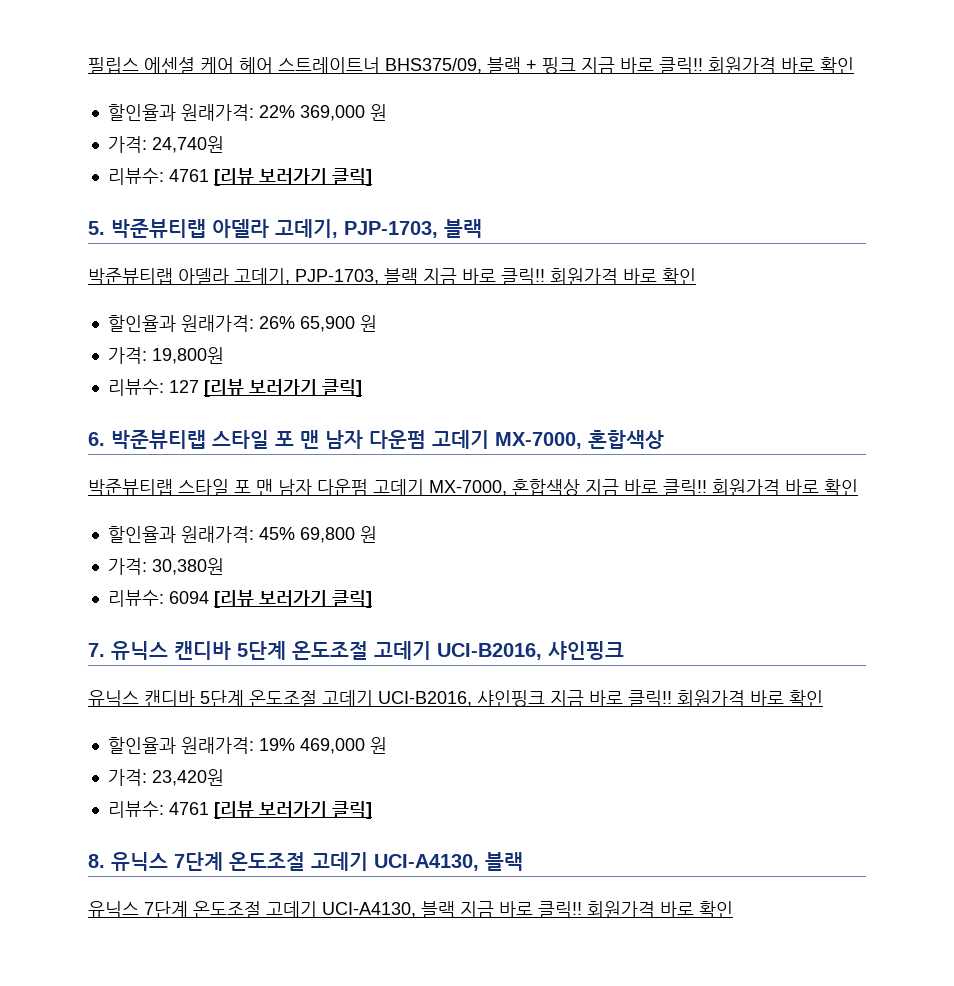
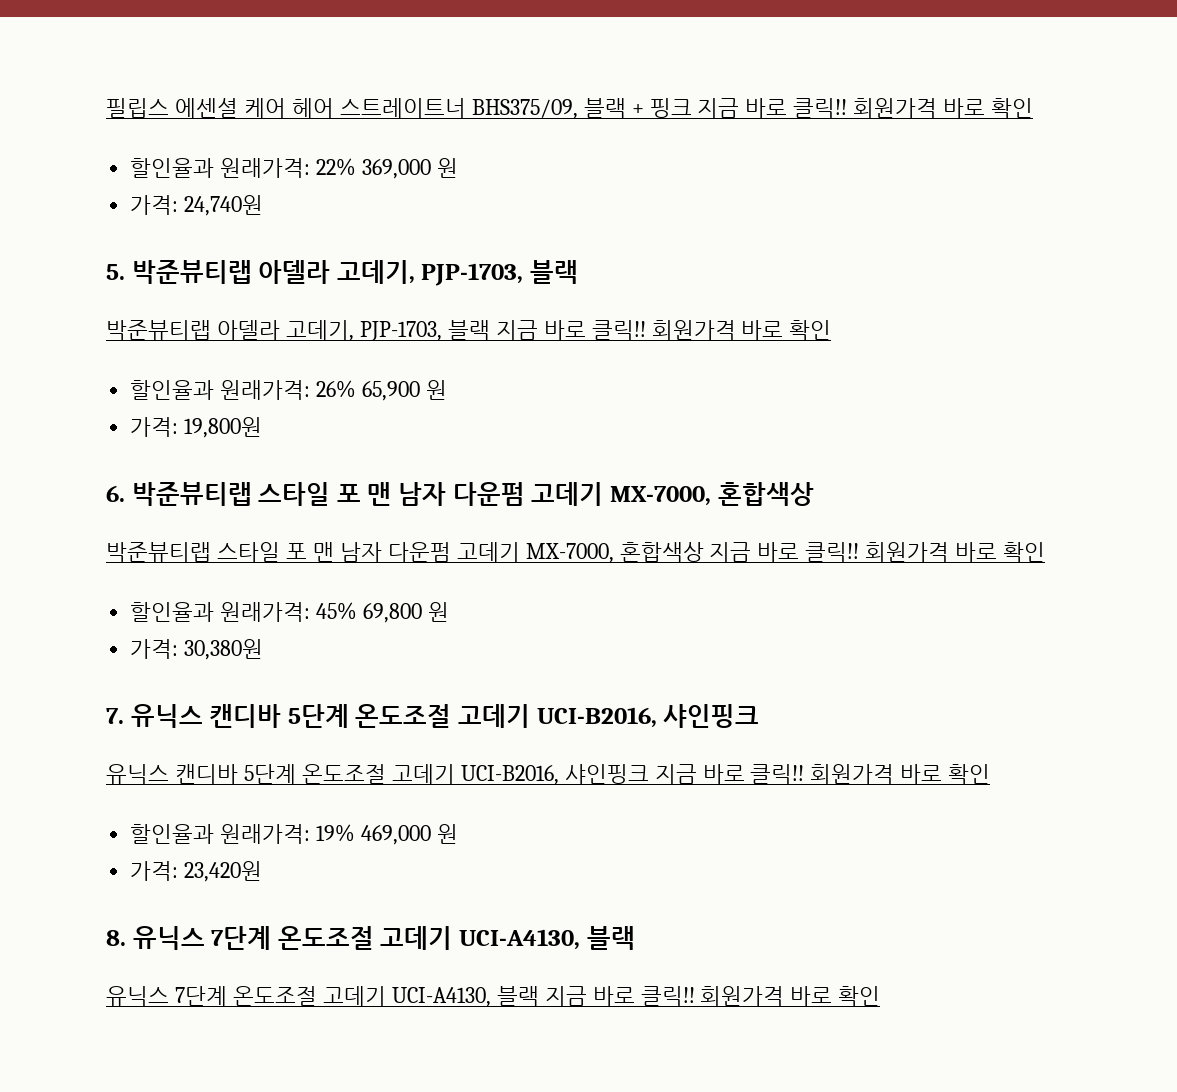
[107,168,372,186] // 리뷰수: 4761 [리뷰 보러가기 클릭] -> (264, 205) none
[107,379,362,397] // 리뷰수: 127 [리뷰 보러가기 클릭] -> (263, 427) none
[107,590,372,608] // 리뷰수: 6094 [리뷰 보러가기 클릭] -> (264, 649) none
[107,801,372,819] // 리뷰수: 4761 [리뷰 보러가기 클릭] -> (263, 871) none

